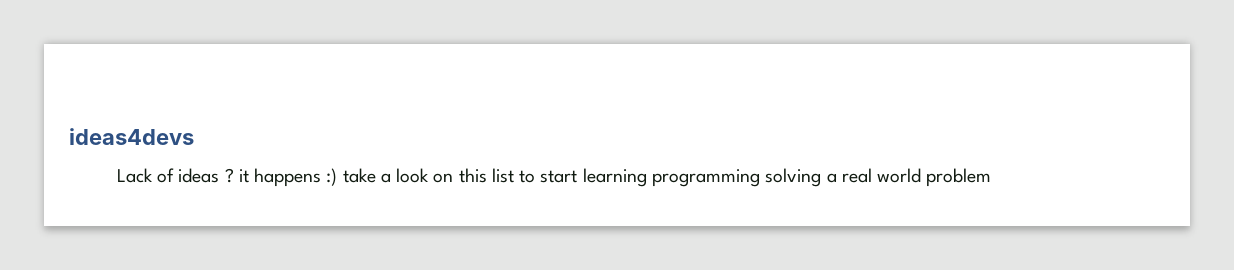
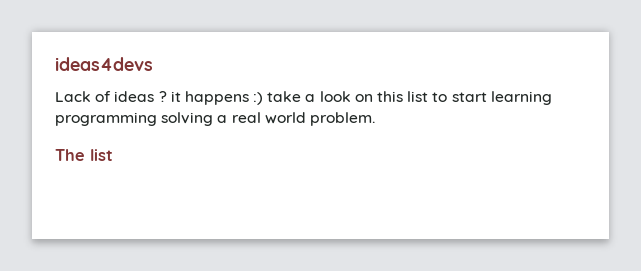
[926,168,992,187] problem -> [309,112,375,126] [55,149,113,161] problem. // The list

